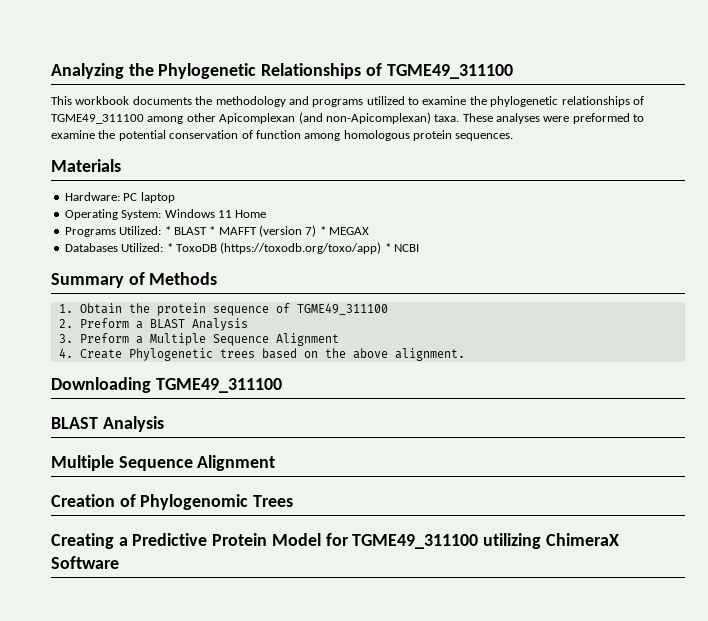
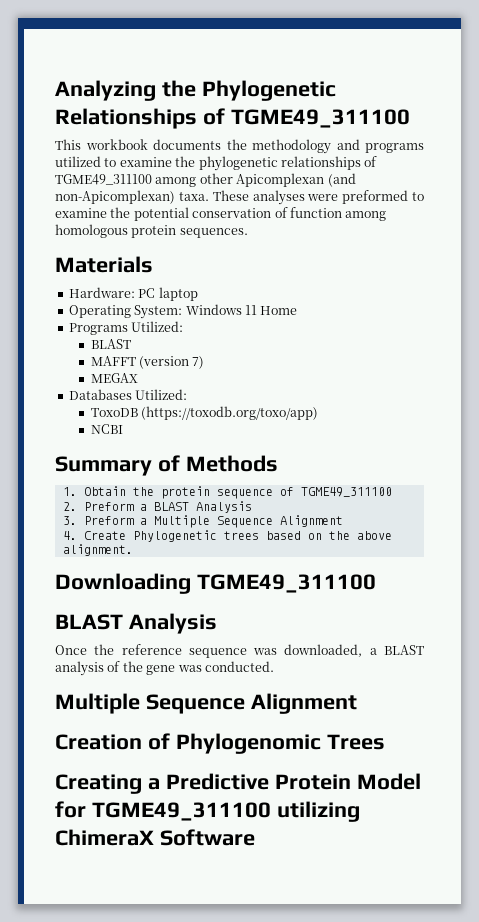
[164,226,216,235] * BLAST * -> [90,339,131,349] // BLAST //
[319,226,326,235] * -> (205, 362) //
[166,243,173,252] * -> (188, 394) //
[384,243,391,252] * -> (319, 413) //
(164, 424) none -> [55,644,424,658] [55,661,274,676] // Once the reference sequence was downloaded, a BLAST analysis of the gene was conducted.

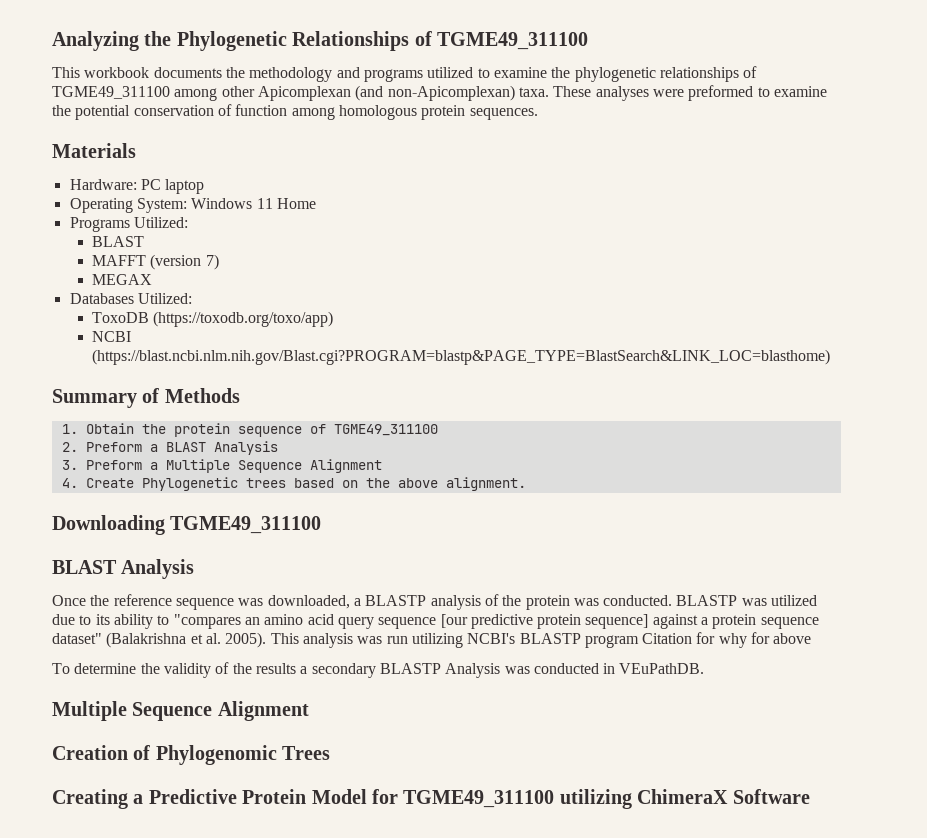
(123, 429) none -> [92,349,831,365] (https://blast.ncbi.nlm.nih.gov/Blast.cgi?PROGRAM=blastp&PAGE_TYPE=BlastSearch&LINK_LOC=blasthome)
[384,645,424,655] BLAST -> [365,595,427,606] BLASTP
[146,665,176,675] gene -> [525,595,570,610] protein
(274, 666) none -> [676,595,818,606] [52,614,819,629] [52,632,812,648] [52,662,705,678] BLASTP was utilized due to its ability to "compares an amino acid query sequence [our predictive protein sequence] against a protein sequence dataset" (Balakrishna et al. 2005). This analysis was run utilizing NCBI's BLASTP program Citation for why for above // To determine the validity of the results a secondary BLASTP Analysis was conducted in VEuPathDB.

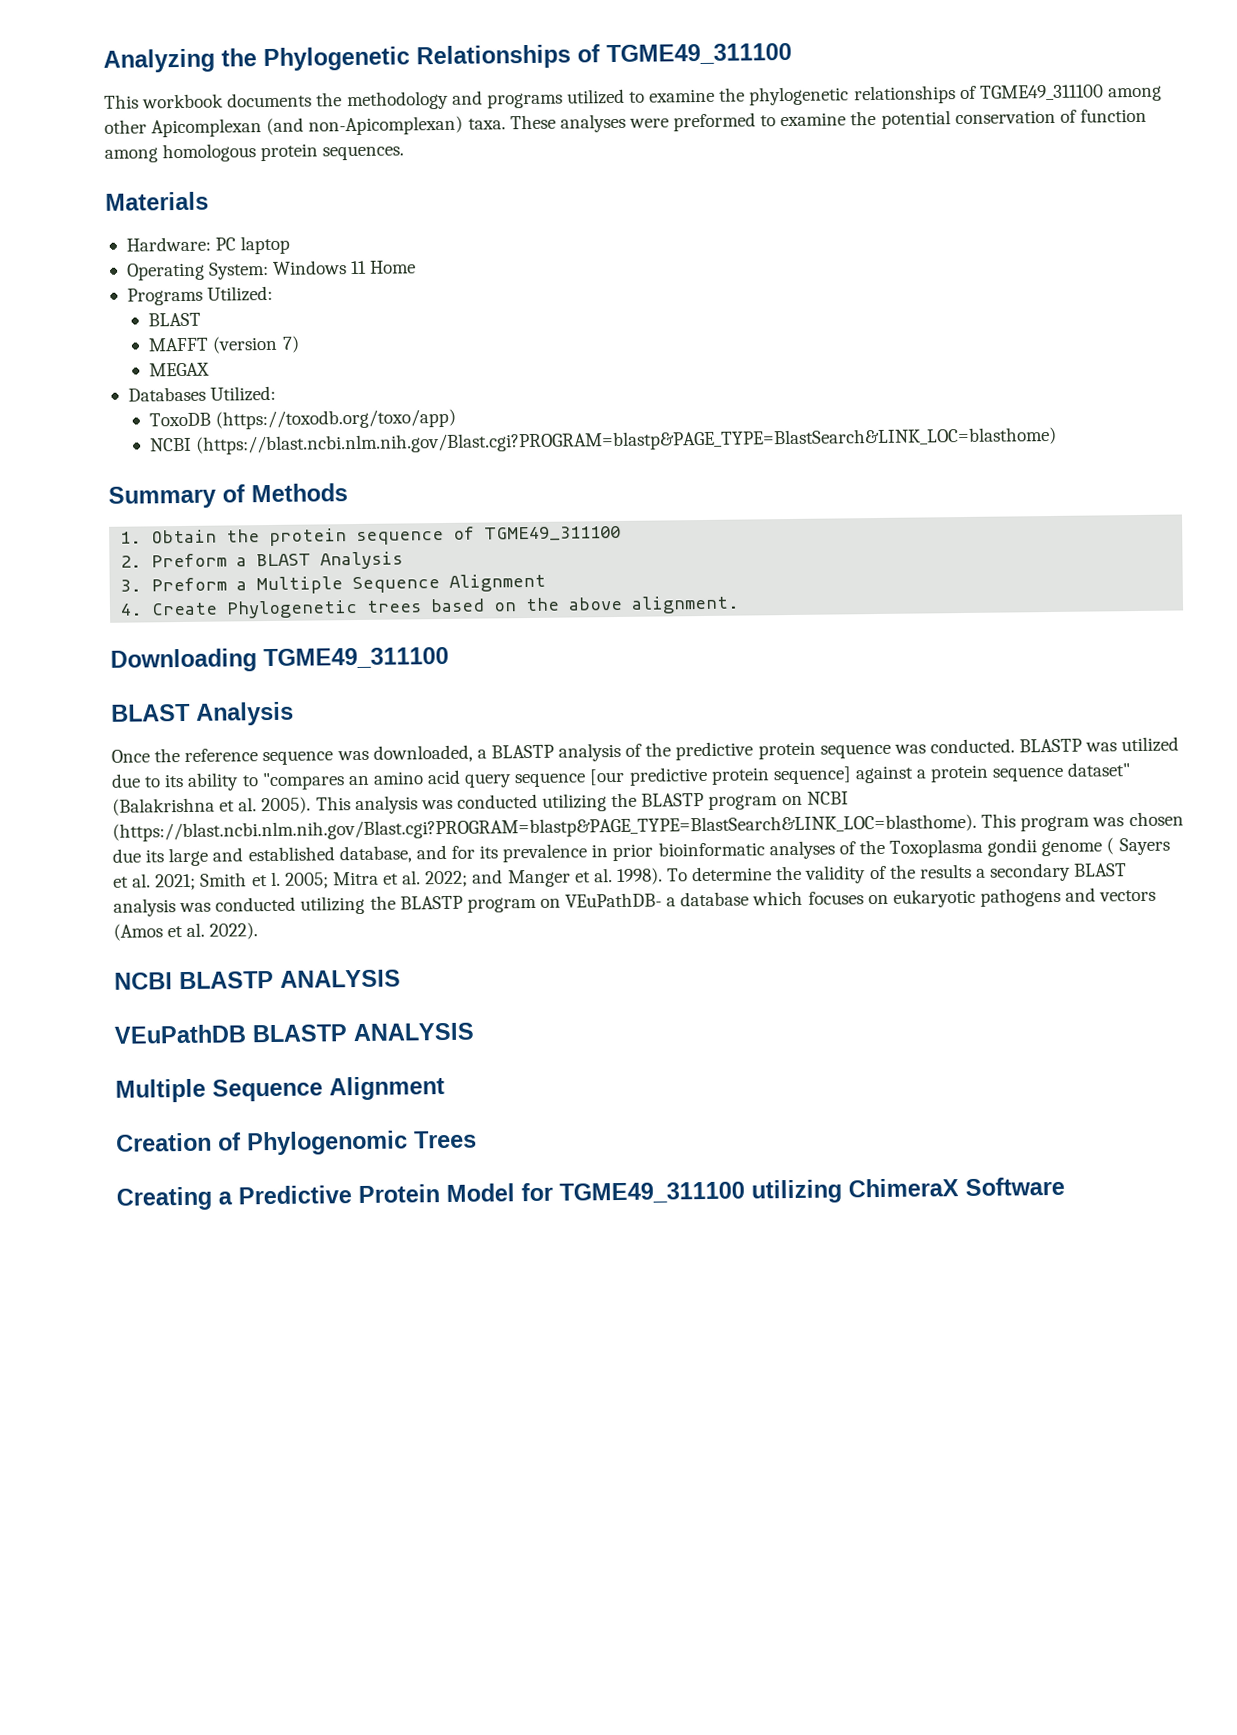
[525,595,570,610] protein -> [675,741,891,761] predictive protein sequence
[386,632,812,648] run utilizing NCBI's BLASTP program Citation for why for above // -> [456,791,849,812] [112,811,1184,842] [112,837,1170,867] [113,867,663,891] conducted utilizing the BLASTP program on NCBI (https://blast.ncbi.nlm.nih.gov/Blast.cgi?PROGRAM=blastp&PAGE_TYPE=BlastSearch&LINK_LOC=blasthome). This program was chosen due its large and established database, and for its prevalence in prior bioinformatic analyses of the Toxoplasma gondii genome ( Sayers et al. 2021; Smith et l. 2005; Mitra et al. 2022; and Manger et al. 1998).
[379,663,705,678] BLASTP Analysis was conducted in VEuPathDB. -> [1073,863,1128,877] [113,887,1157,917] [113,922,259,941] [114,969,401,990] [114,1022,474,1044] BLAST analysis was conducted utilizing the BLASTP program on VEuPathDB- a database which focuses on eukaryotic pathogens and vectors (Amos et al. 2022). // NCBI BLASTP ANALYSIS // VEuPathDB BLASTP ANALYSIS

